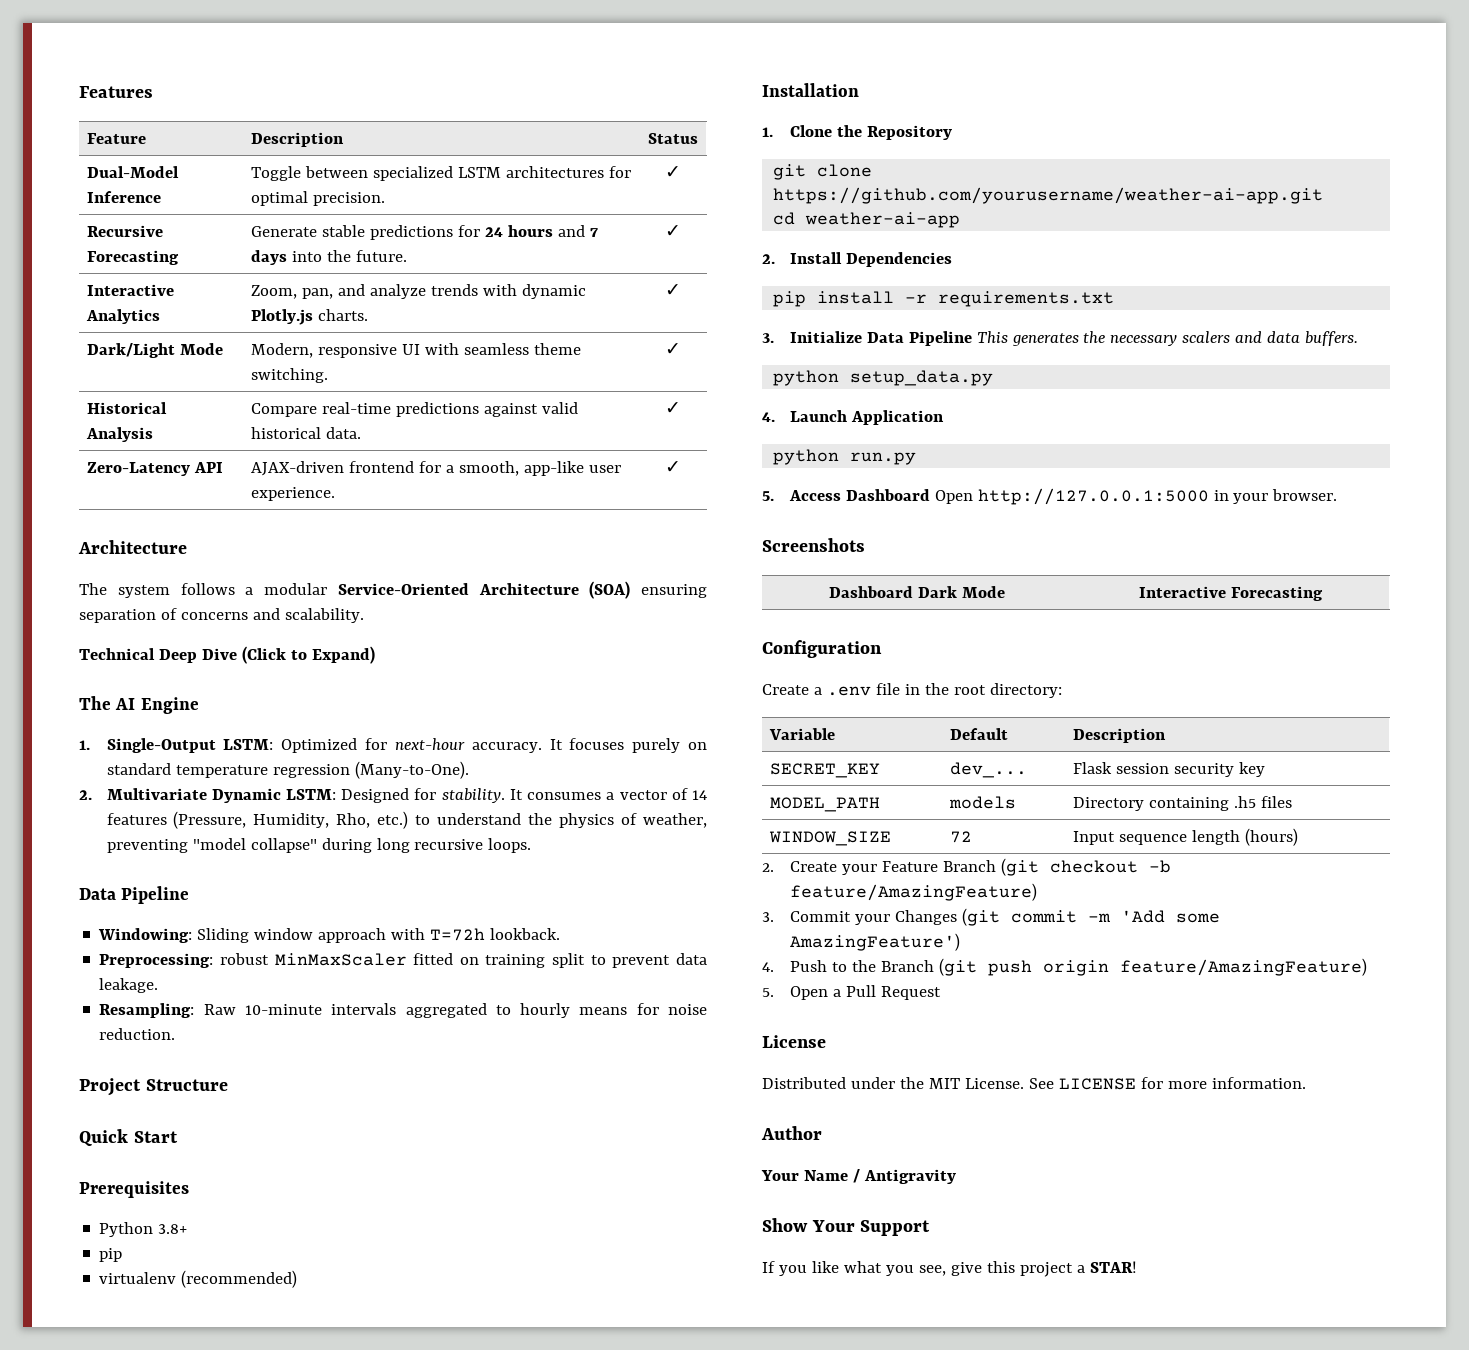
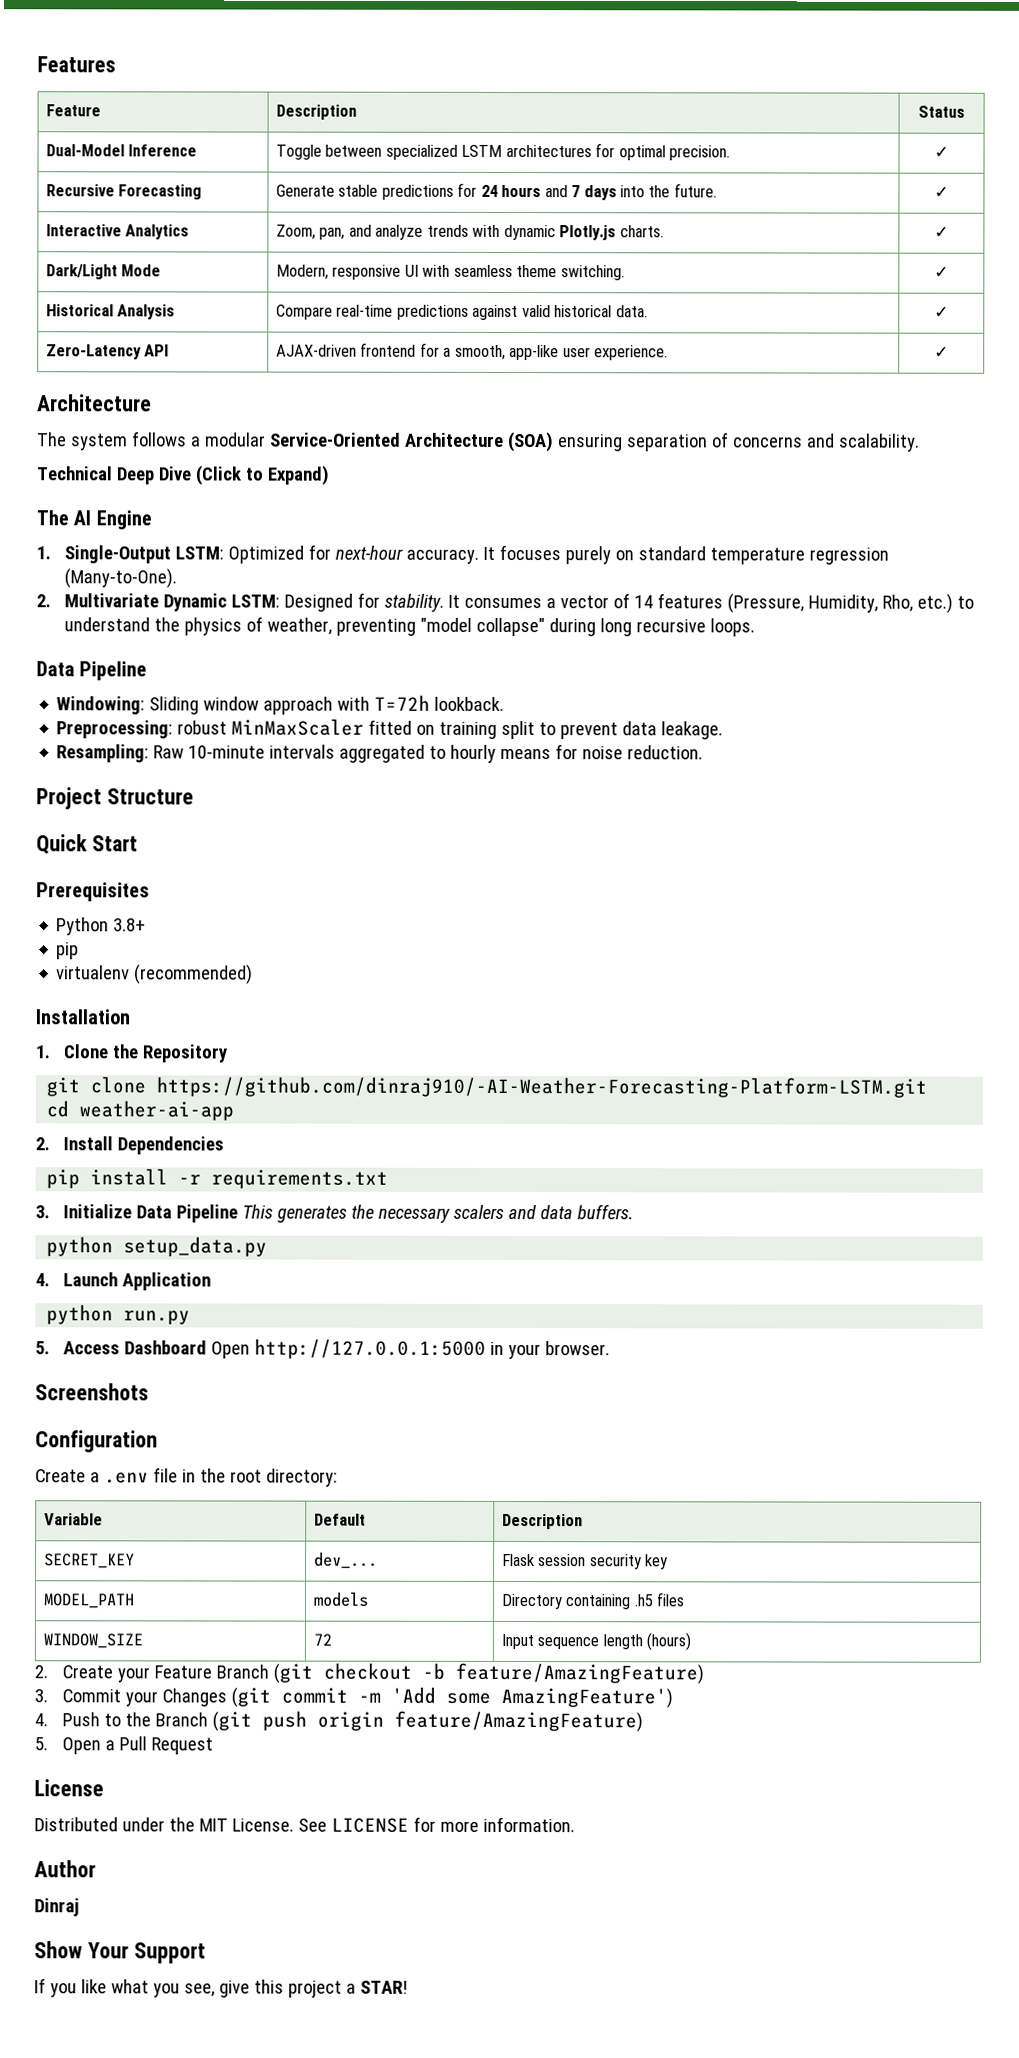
[773,187,1324,204] https://github.com/yourusername/weather-ai-app.git -> [156,1076,928,1098] https://github.com/dinraj910/-AI-Weather-Forecasting-Platform-LSTM.git
[829,586,1005,598] [1139,586,1323,601] // Dashboard Dark Mode | Interactive Forecasting -> (149, 1392) none
[761,1169,956,1184] Your Name / Antigravity -> [34,1898,79,1917] Dinraj

